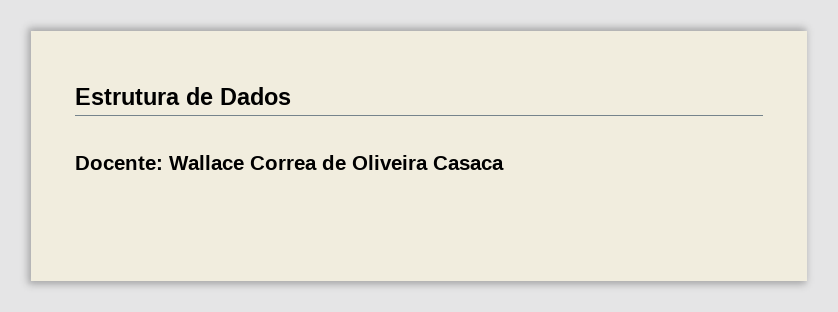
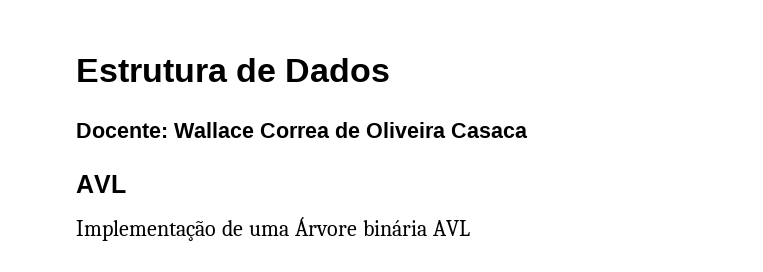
(504, 163) none -> [76,175,126,193] [76,217,470,241] // AVL // Implementação de uma Árvore binária AVL

